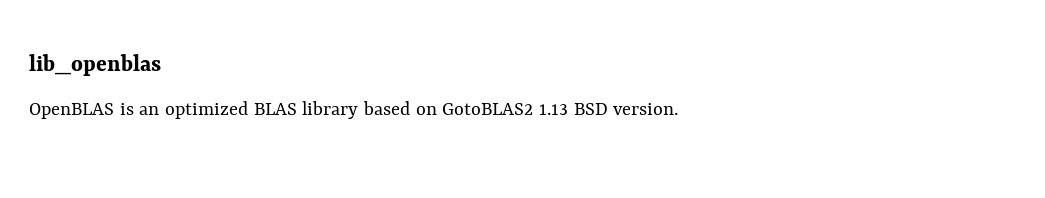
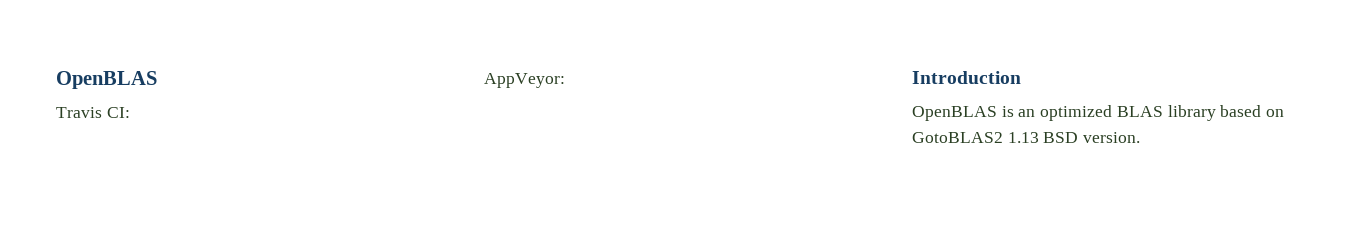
[29,54,161,76] lib_openblas -> [56,71,157,89] [56,107,130,118] [484,73,565,88] [912,71,1021,84] OpenBLAS // Travis CI: // AppVeyor: // Introduction

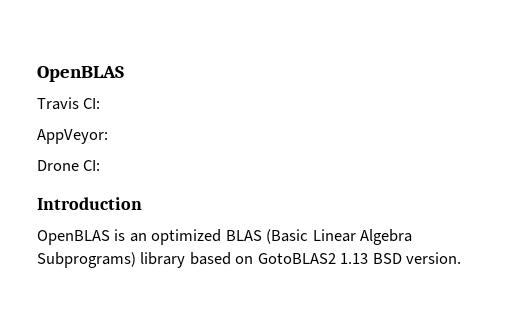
(565, 80) none -> [37,160,101,171] // Drone CI:
(1163, 111) none -> [266,229,413,245] [37,252,136,268] (Basic Linear Algebra Subprograms)

